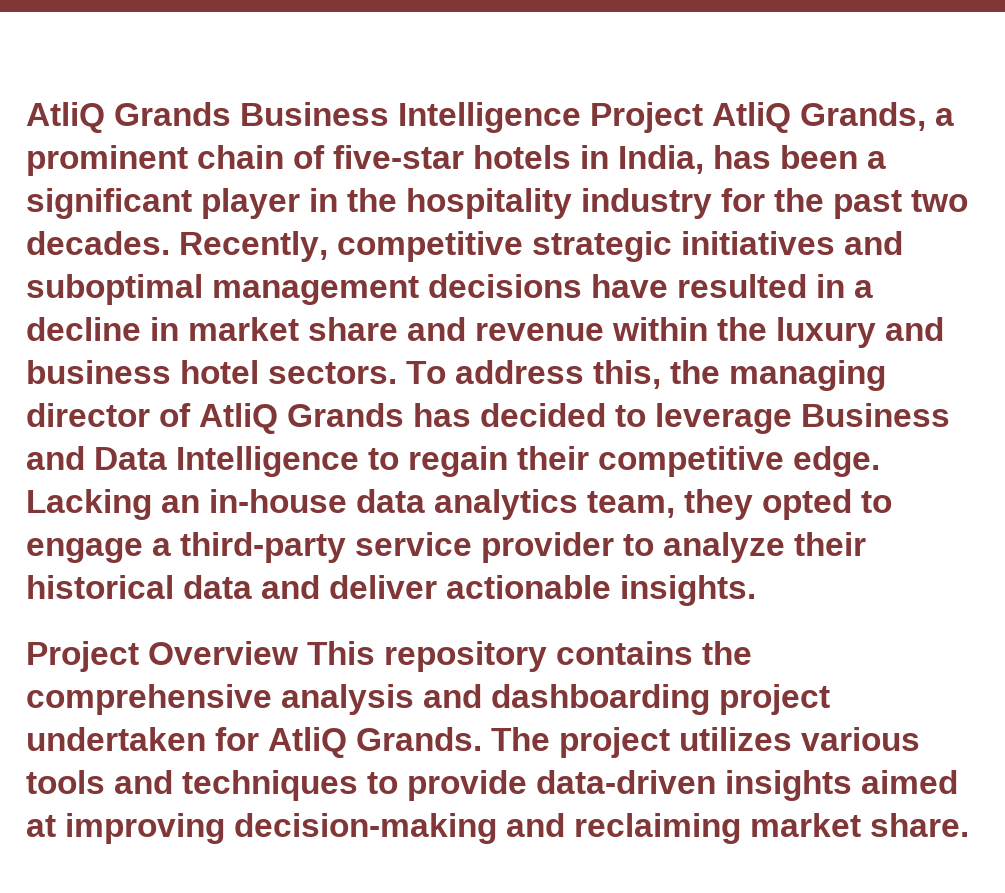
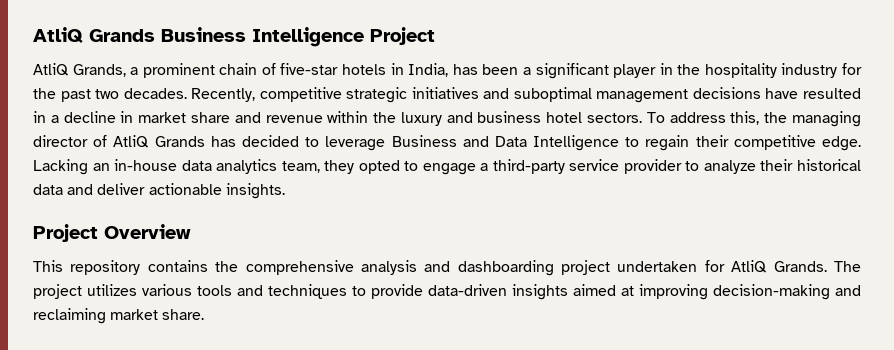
(704, 117) none -> (435, 36) //
(300, 653) none -> (191, 231) //

